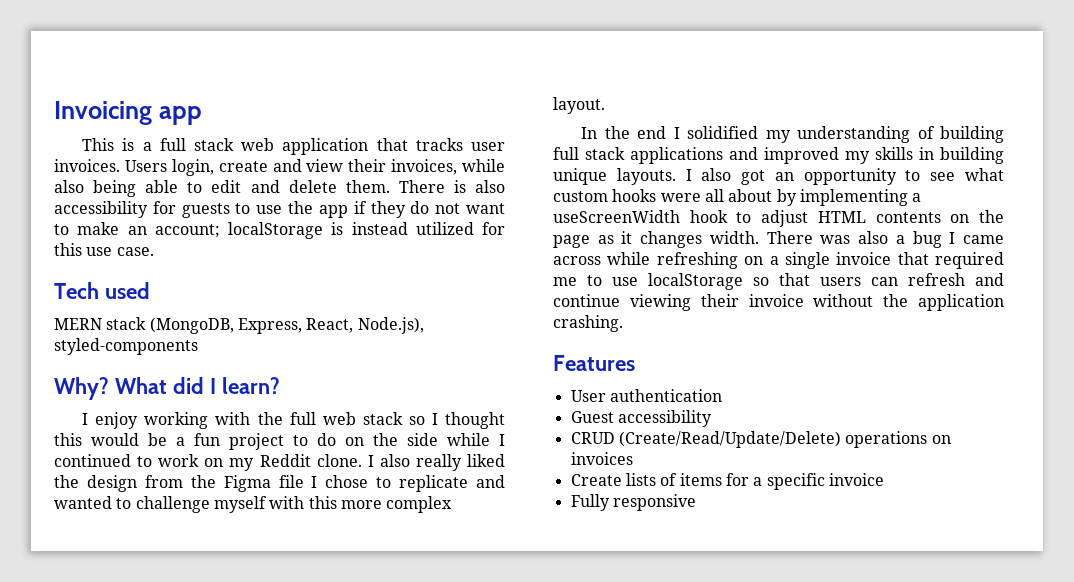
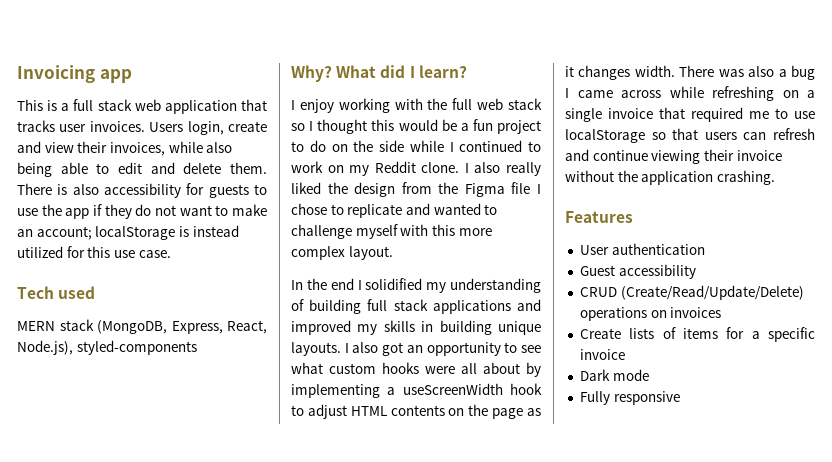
(884, 479) none -> [579,369,649,381] // Dark mode

